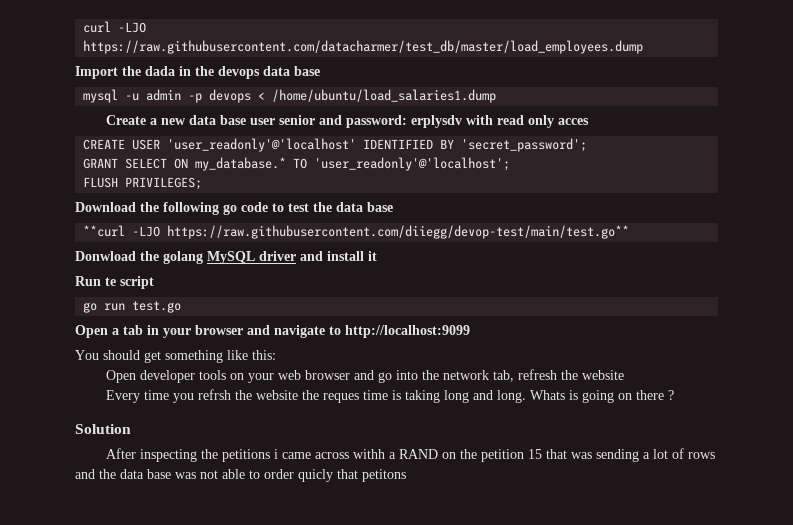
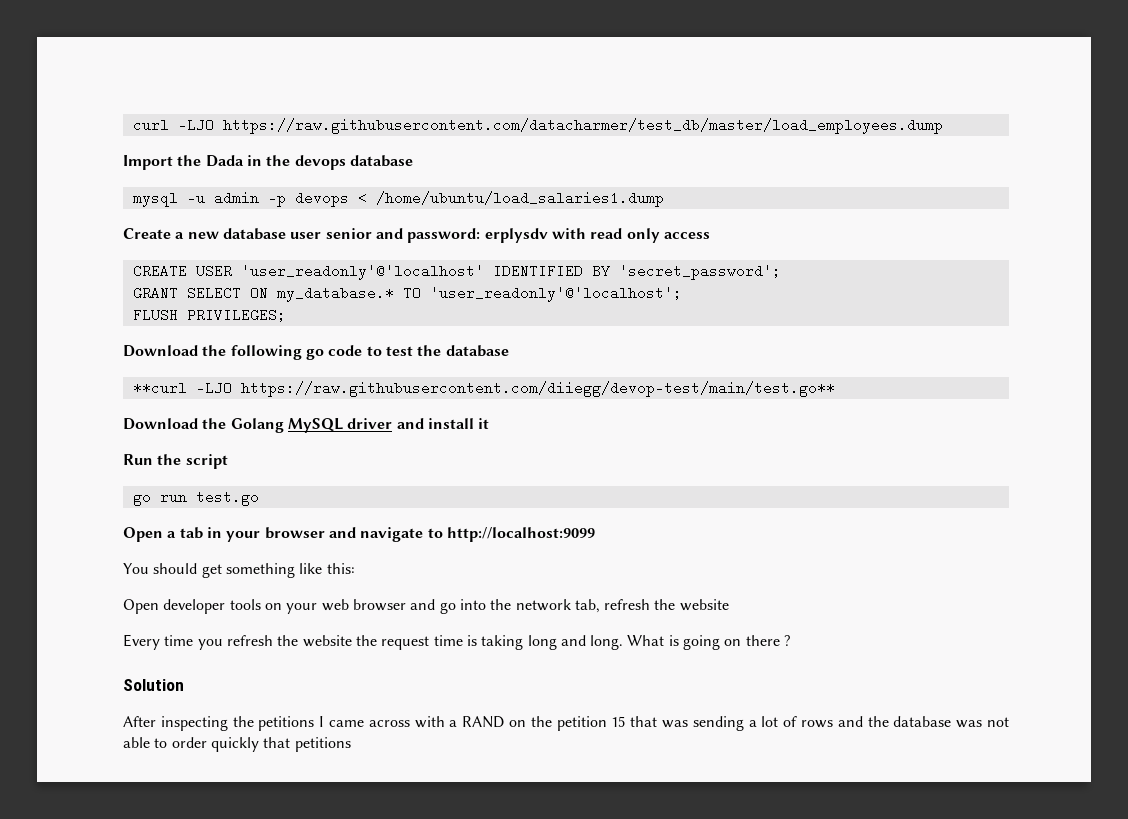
[145,66,175,76] dada -> [205,155,244,167] Dada
[263,66,320,76] data base -> [349,155,413,167] database
[188,115,246,125] data base -> [222,228,286,240] database
[557,118,589,125] acces -> [663,232,710,239] access
[336,202,393,212] data base -> [445,345,509,357] database
[75,251,203,264] Donwload the golang -> [123,418,284,433] Download the Golang
[105,277,116,286] te -> [157,454,182,465] the
[197,389,231,400] refrsh -> [226,635,273,646] refresh
[322,393,359,403] reques -> [381,636,430,650] request
[529,390,565,400] Whats -> [627,635,665,646] What
[273,449,278,459] i -> [319,716,325,727] I
[352,449,385,459] withh -> [414,716,445,728] with
[120,469,171,479] data base -> [893,716,952,727] database
[298,469,406,482] quicly that petitons -> [210,737,351,752] quickly that petitions

